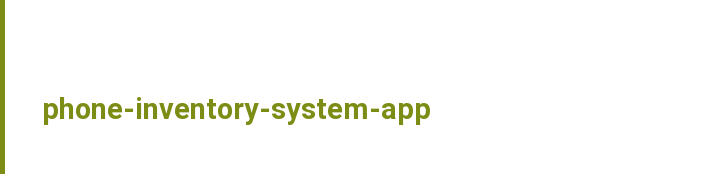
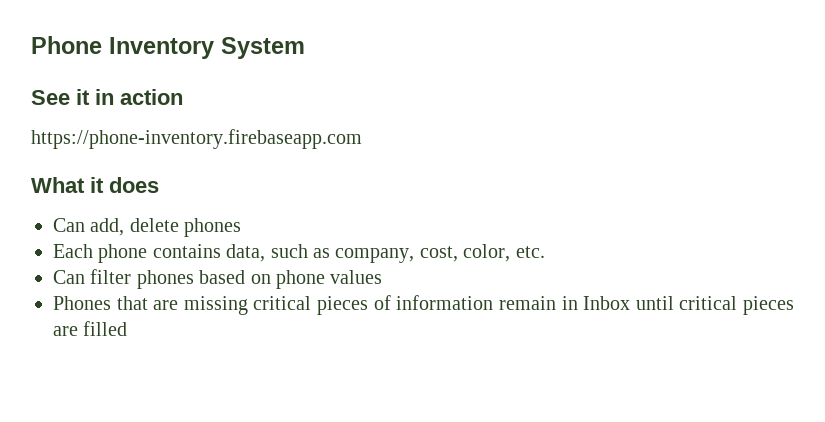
[42,97,431,125] phone-inventory-system-app -> [31,36,305,59] [31,89,183,105] [31,129,362,149] [31,177,159,193] [53,218,242,237] [53,244,545,263] [53,269,383,289] [53,295,794,315] [53,321,128,336] Phone Inventory System // See it in action // https://phone-inventory.firebaseapp.com // What it does // Can add, delete phones // Each phone contains data, such as company, cost, color, etc. // Can filter phones based on phone values // Phones that are missing critical pieces of information remain in Inbox until critical pieces are filled

